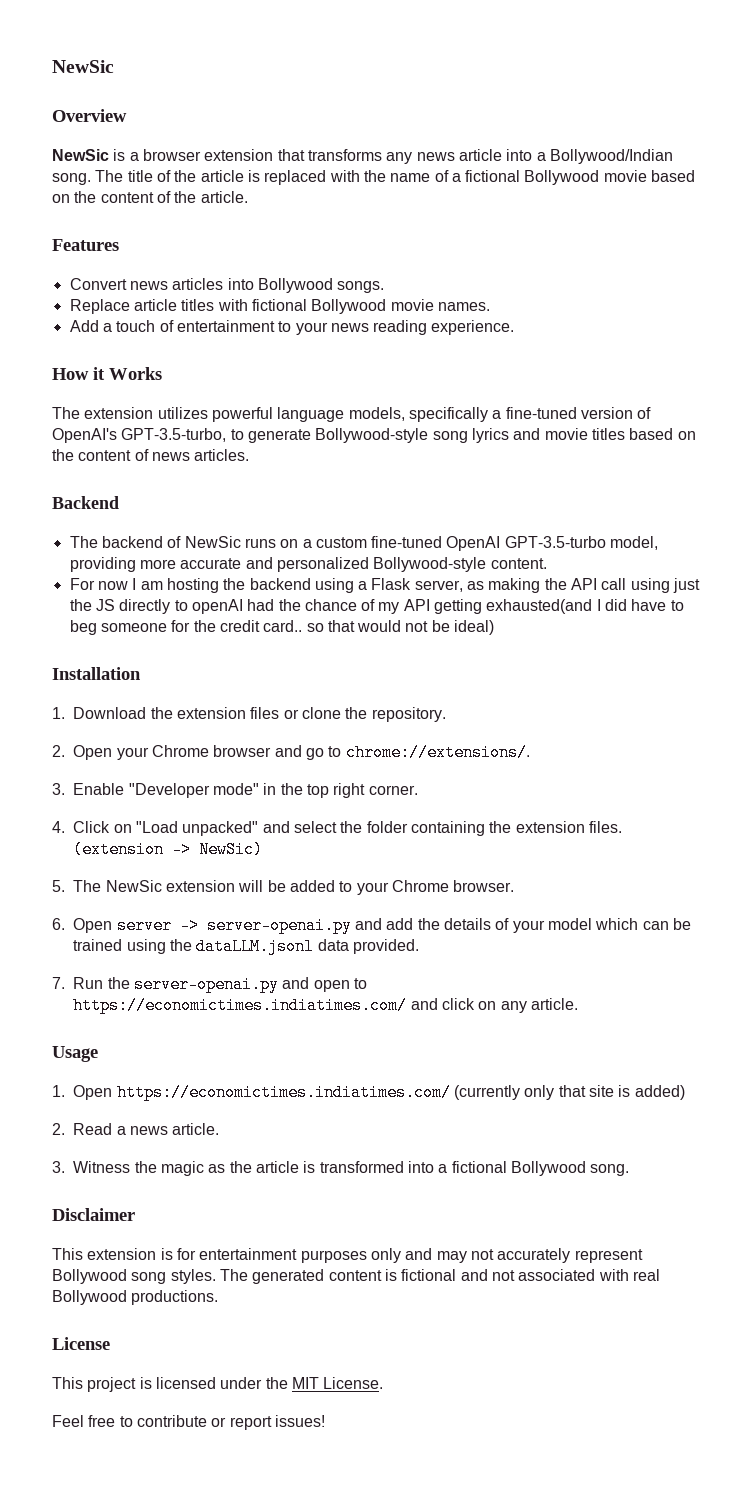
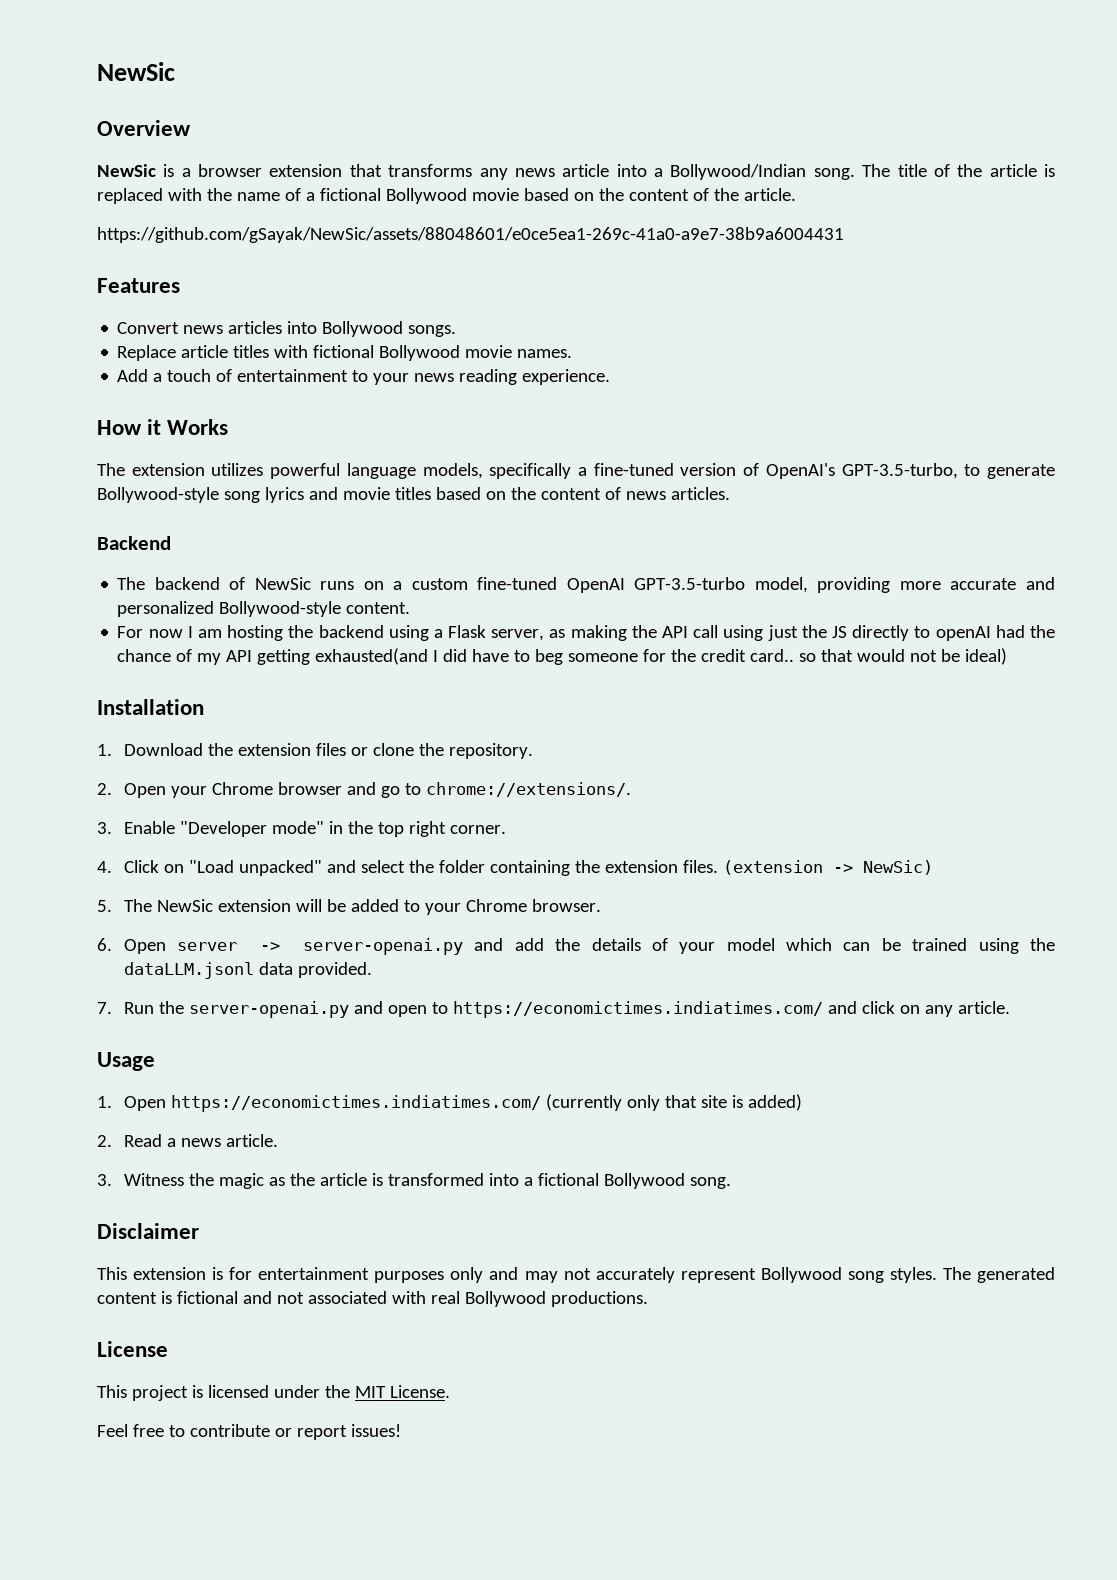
(248, 197) none -> [97,227,844,243] // https://github.com/gSayak/NewSic/assets/88048601/e0ce5ea1-269c-41a0-a9e7-38b9a6004431

